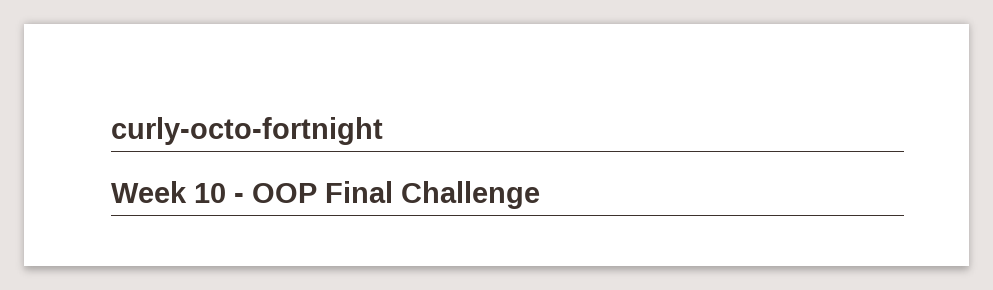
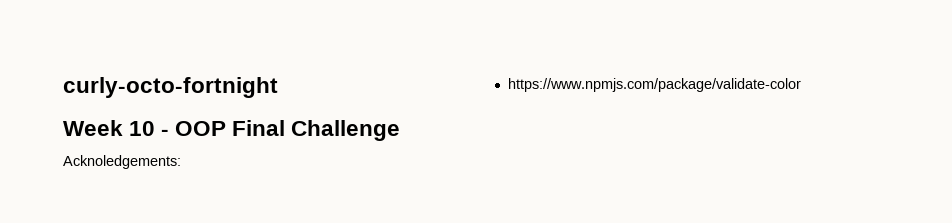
(540, 195) none -> [63,155,181,169] [507,78,801,92] // Acknoledgements: // https://www.npmjs.com/package/validate-color

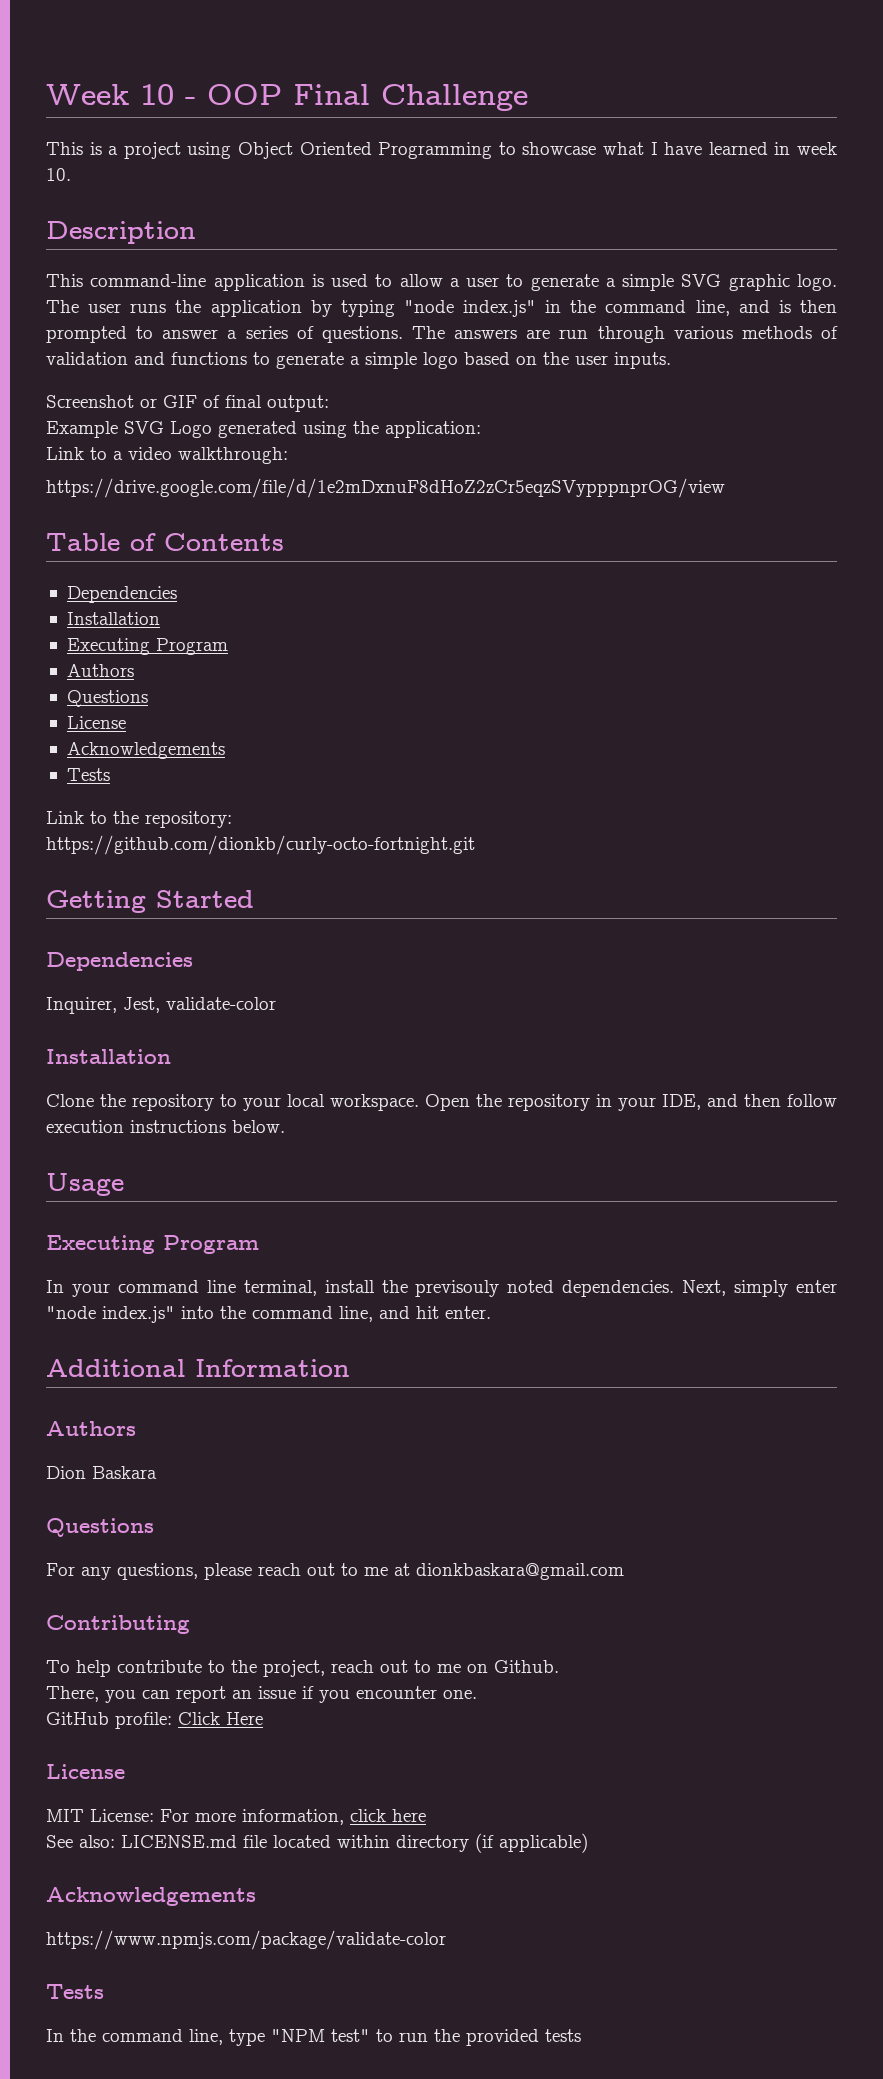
[63,77,278,98] curly-octo-fortnight // -> (46, 94) none
[63,155,181,169] [507,78,801,92] Acknoledgements: // https://www.npmjs.com/package/validate-color -> [46,142,838,159] [46,168,71,181] [46,221,196,244] [46,274,837,291] [46,300,837,317] [46,326,838,343] [46,352,671,369] [46,395,329,412] [46,421,481,438] [46,447,288,464] [46,478,725,498] [46,533,284,551] [66,586,177,603] [66,612,160,625] [66,638,228,655] [66,664,134,677] [66,690,148,707] [66,716,126,729] [66,742,225,759] [66,768,110,781] [46,811,232,828] [46,835,475,855] [46,890,254,913] [46,952,193,971] [46,997,276,1014] [46,1049,171,1064] [46,1094,837,1111] [46,1120,285,1133] [46,1173,124,1196] [46,1235,259,1254] [46,1280,837,1297] [46,1306,491,1323] [46,1359,350,1377] [46,1421,136,1436] [46,1466,157,1479] [46,1518,154,1537] [46,1563,624,1580] [46,1615,190,1634] [46,1660,559,1677] [46,1686,477,1703] [46,1712,263,1729] [46,1764,125,1779] [46,1809,426,1825] [46,1833,588,1853] [46,1887,256,1906] [46,1930,446,1950] [46,1984,104,1999] [46,2029,581,2046] This is a project using Object Oriented Programming to showcase what I have learned in week 10. // Description // This command-line application is used to allow a user to generate a simple SVG graphic logo. The user runs the application by typing "node index.js" in the command line, and is then prompted to answer a series of questions. The answers are run through various methods of validation and functions to generate a simple logo based on the user inputs. // Screenshot or GIF of final output: // Example SVG Logo generated using the application: // Link to a video walkthrough: // https://drive.google.com/file/d/1e2mDxnuF8dHoZ2zCr5eqzSVypppnprOG/view // Table of Contents // Dependencies // Installation // Executing Program // Authors // Questions // License // Acknowledgements // Tests // Link to the repository: // https://github.com/dionkb/curly-octo-fortnight.git // Getting Started // Dependencies // Inquirer, Jest, validate-color // Installation // Clone the repository to your local workspace. Open the repository in your IDE, and then follow execution instructions below. // Usage // Executing Program // In your command line terminal, install the previsouly noted dependencies. Next, simply enter "node index.js" into the command line, and hit enter. // Additional Information // Authors // Dion Baskara // Questions // For any questions, please reach out to me at dionkbaskara@gmail.com // Contributing // To help contribute to the project, reach out to me on Github. // There, you can report an issue if you encounter one. // GitHub profile: Click Here // License // MIT License: For more information, click here // See also: LICENSE.md file located within directory (if applicable) // Acknowledgements // https://www.npmjs.com/package/validate-color // Tests // In the command line, type "NPM test" to run the provided tests

